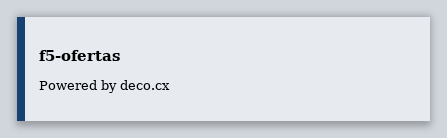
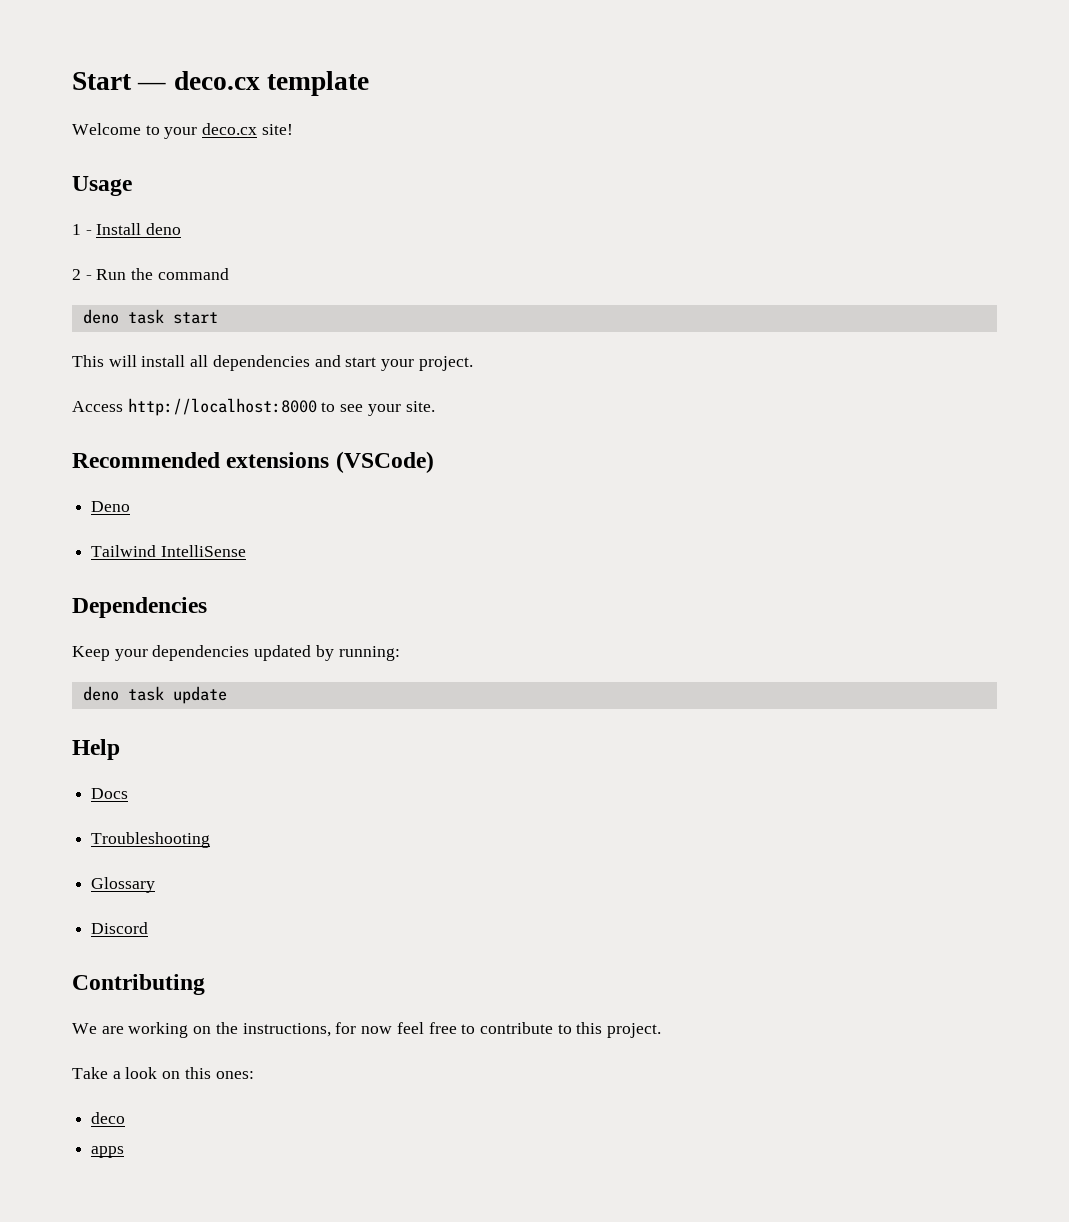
[39,50,120,61] [39,80,170,93] f5-ofertas // Powered by deco.cx -> [72,71,370,96] [72,123,293,139] [72,176,132,196] [72,223,182,235] [72,268,229,280] [82,309,218,324] [72,355,473,371] [72,398,435,416] [72,451,434,473] [91,501,131,512] [91,545,246,557] [72,597,207,618] [72,645,400,661] [82,686,227,704] [72,739,120,760] [91,788,129,799] [91,832,211,848] [91,877,156,893] [91,922,149,934] [72,974,205,995] [72,1022,662,1038] [72,1067,254,1079] [91,1112,126,1124] [91,1146,125,1158] Start — deco.cx template // Welcome to your deco.cx site! // Usage // 1 - Install deno // 2 - Run the command // deno task start // This will install all dependencies and start your project. // Access http://localhost:8000 to see your site. // Recommended extensions (VSCode) // Deno // Tailwind IntelliSense // Dependencies // Keep your dependencies updated by running: // deno task update // Help // Docs // Troubleshooting // Glossary // Discord // Contributing // We are working on the instructions, for now feel free to contribute to this project. // Take a look on this ones: // deco // apps

